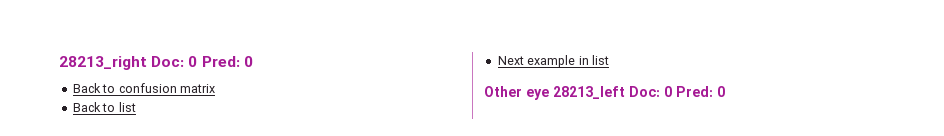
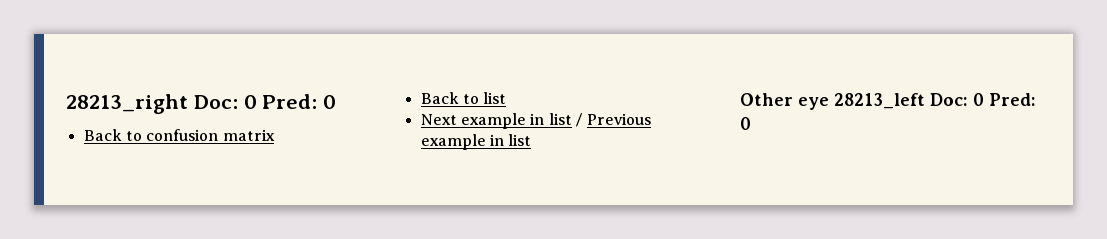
(609, 60) none -> [575,113,652,127] [420,134,532,150] / Previous example in list

